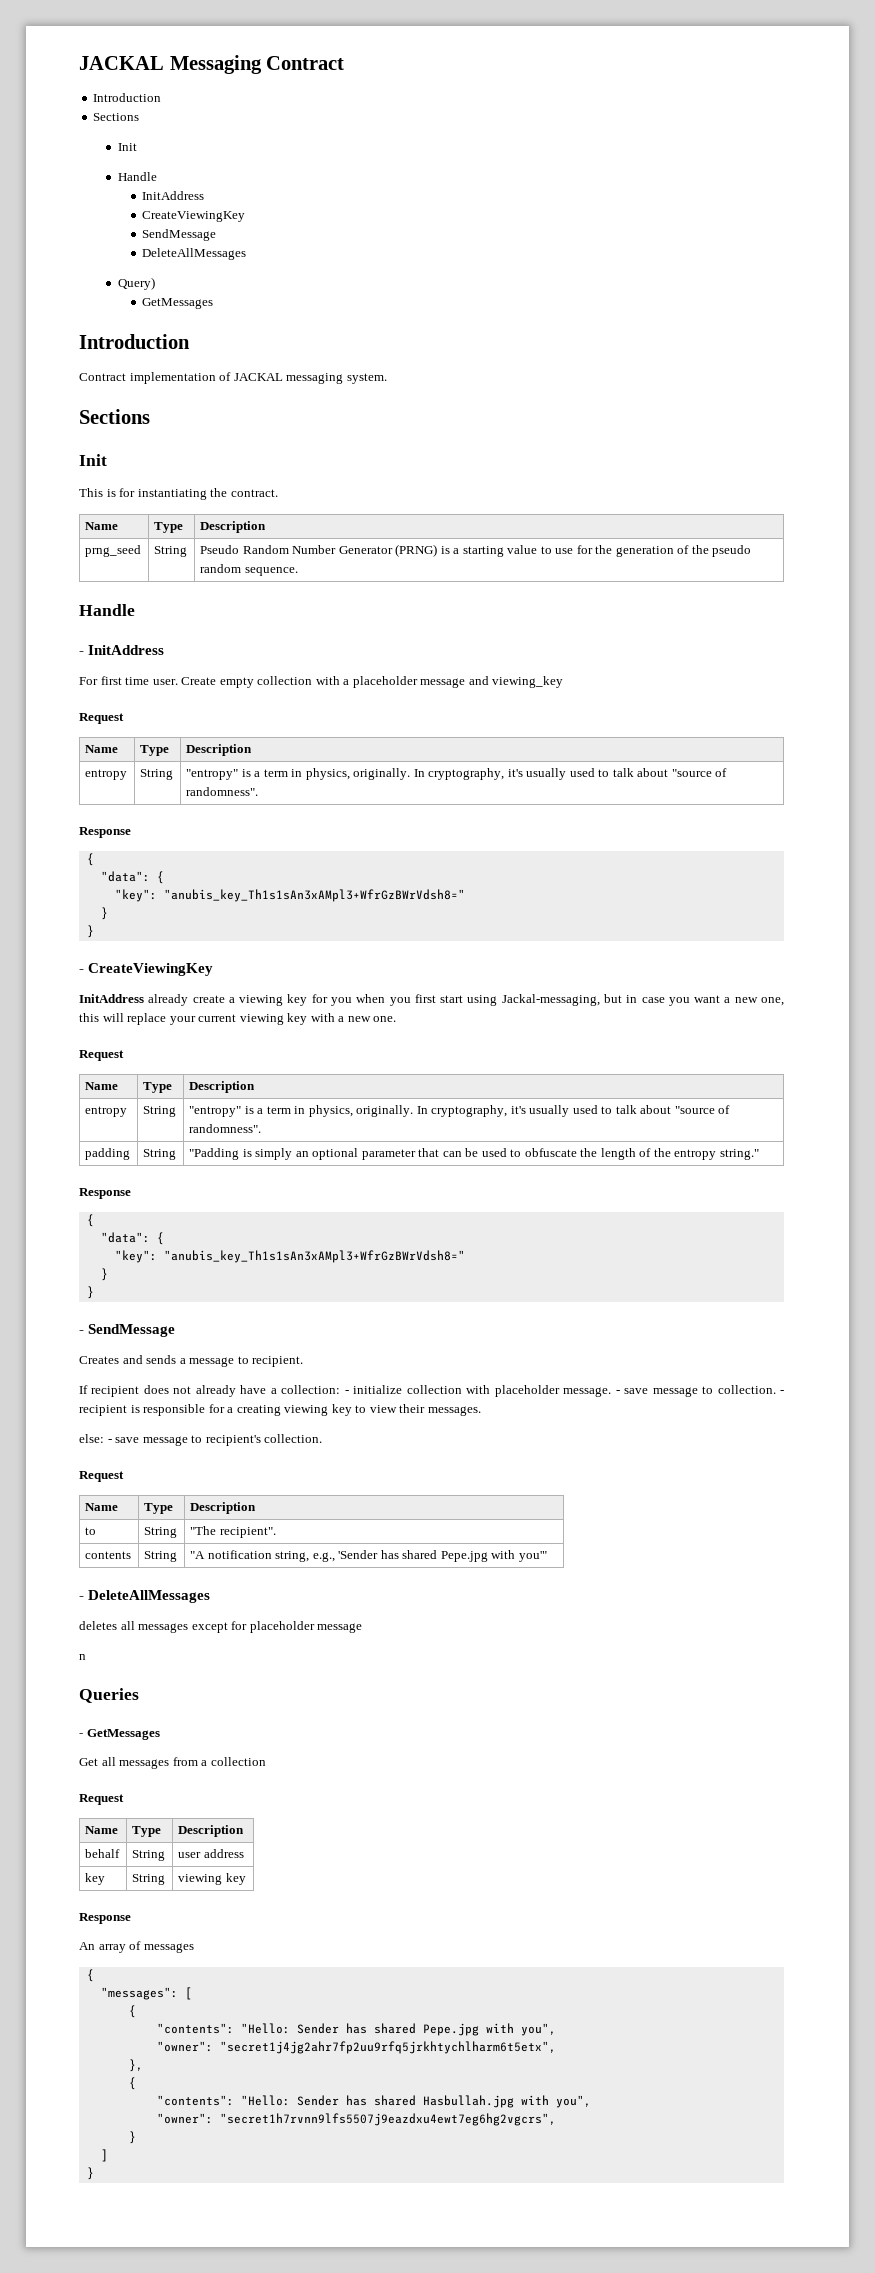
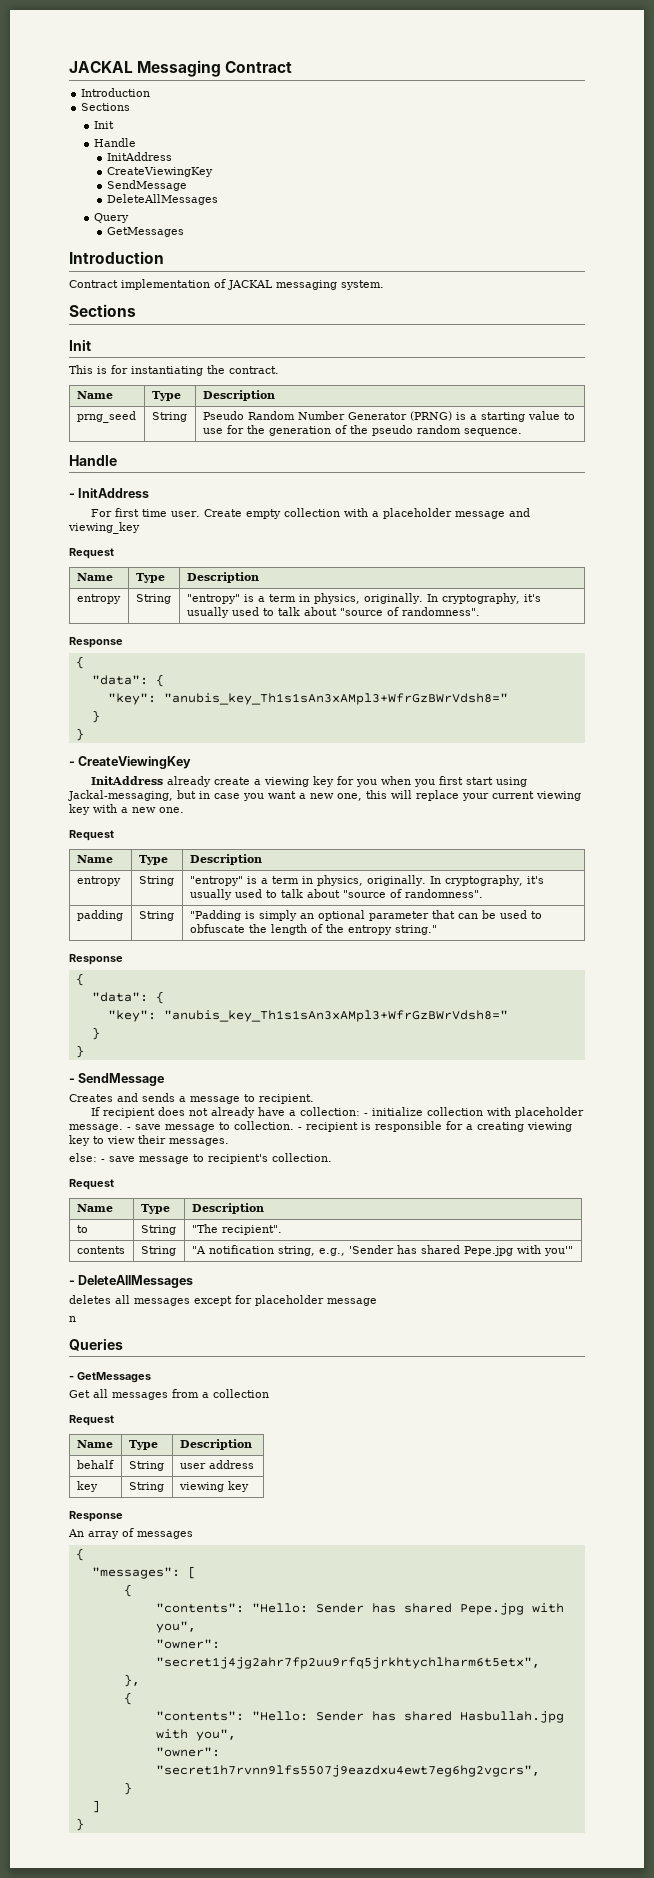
[117,277,155,290] Query) -> [94,213,130,223] Query

